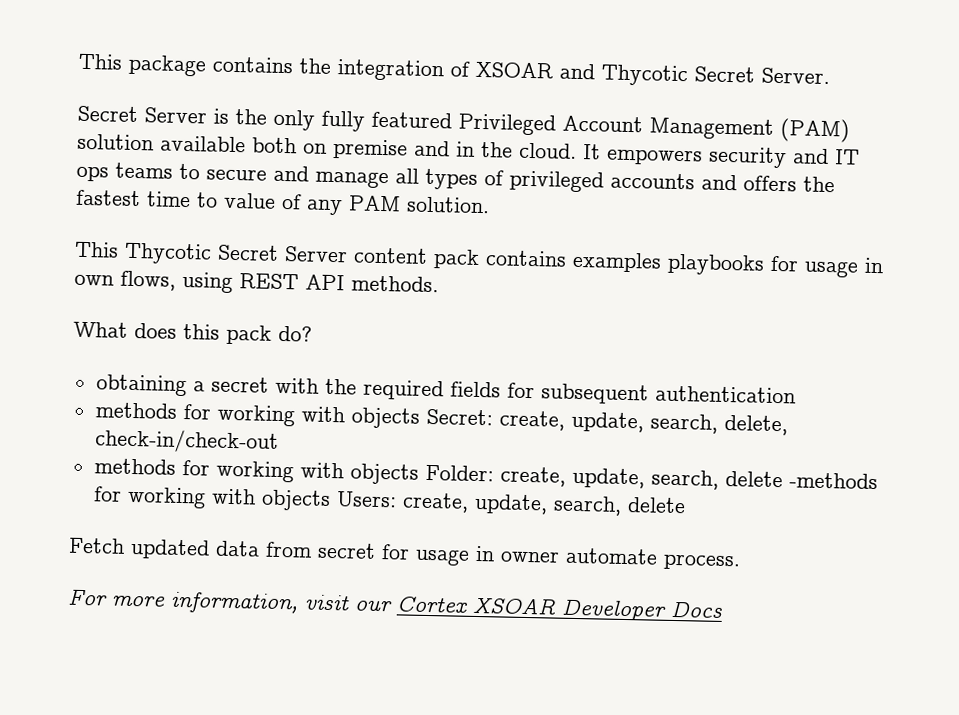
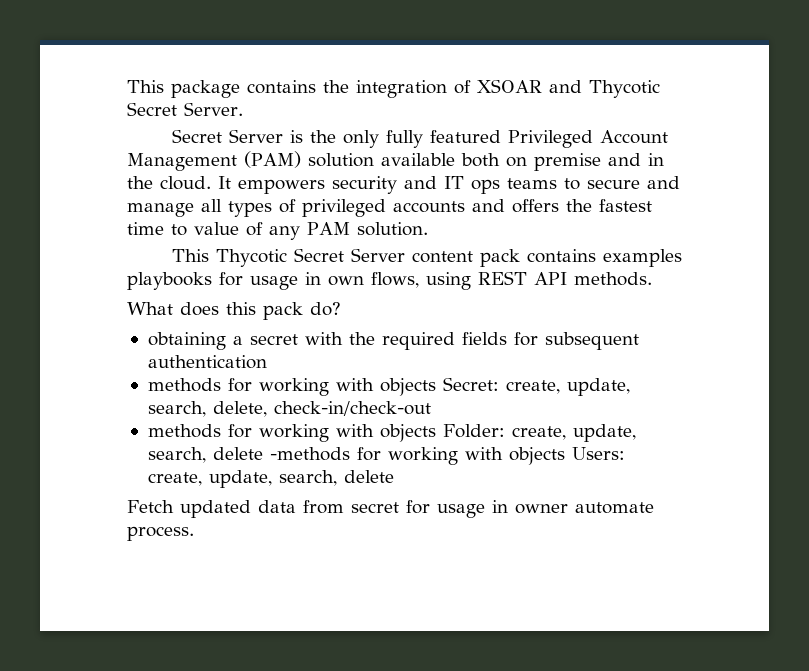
[67,589,723,621] // For more information, visit our Cortex XSOAR Developer Docs -> (194, 533) none

